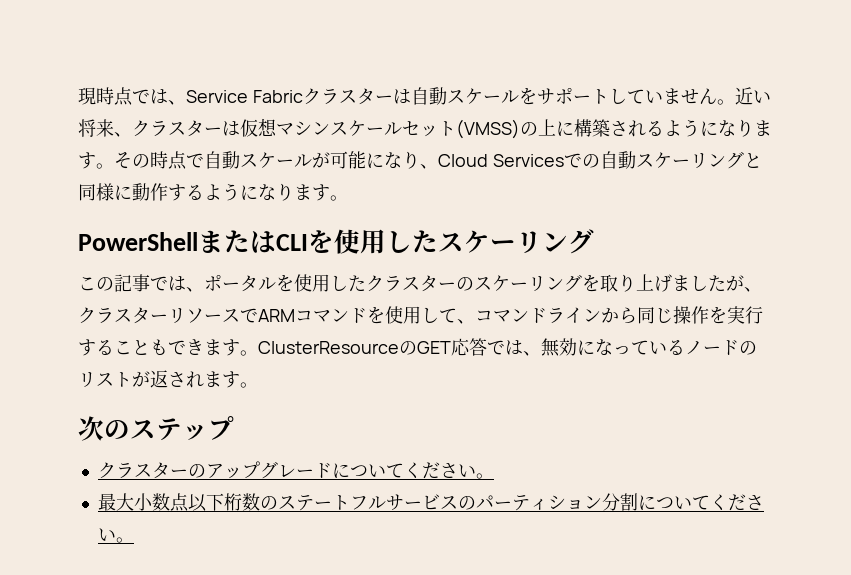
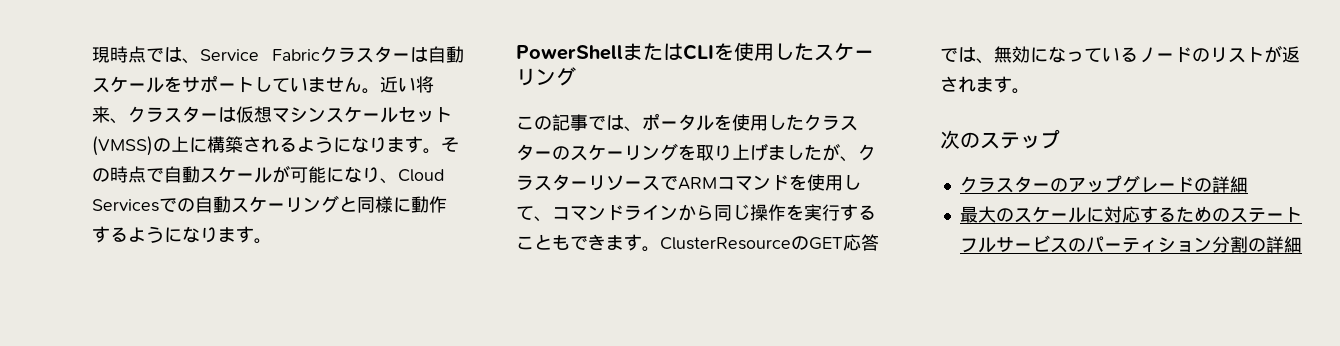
[331,462,494,479] [97,493,260,512] についてください。 // 最大小数点以下桁数 -> [1193,176,1248,193] [959,206,1212,223] の詳細 // 最大のスケールに対応するため
[637,494,764,511] [97,528,134,543] についてください。 -> [1247,236,1302,253] の詳細

